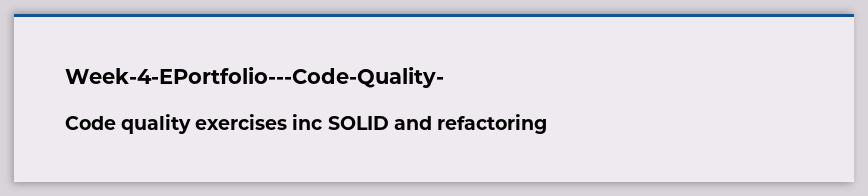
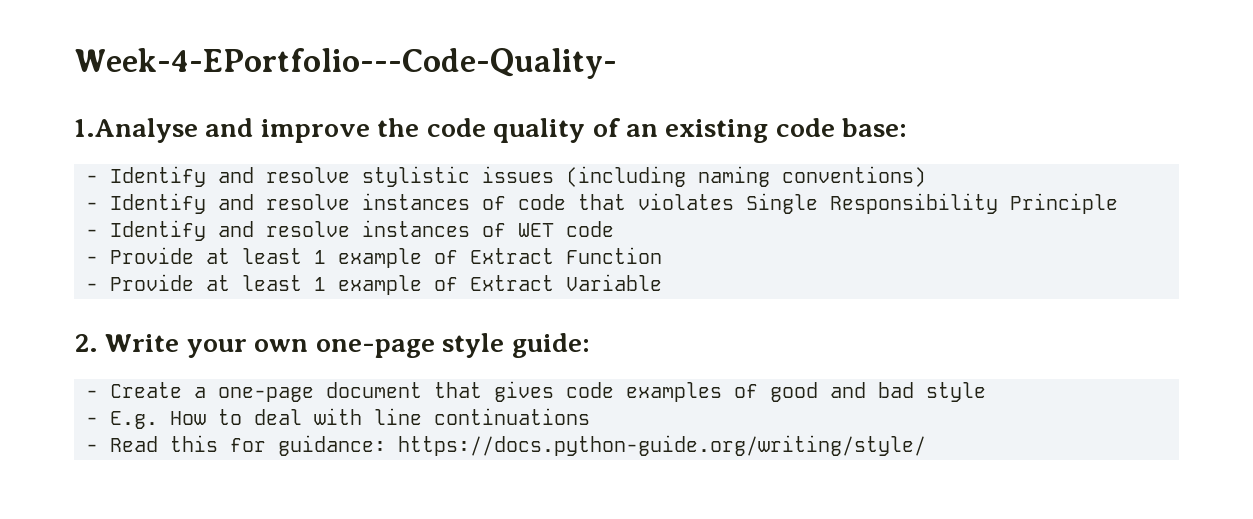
[65,114,547,134] Code quality exercises inc SOLID and refactoring -> [74,118,908,143] [86,166,927,187] [86,193,1119,214] [86,220,615,241] [86,247,663,268] [86,274,663,295] [74,333,590,358] [86,381,987,402] [86,408,591,429] [86,435,927,456] 1.Analyse and improve the code quality of an existing code base: // - Identify and resolve stylistic issues (including naming conventions) // - Identify and resolve instances of code that violates Single Responsibility Principle // - Identify and resolve instances of WET code // - Provide at least 1 example of Extract Function // - Provide at least 1 example of Extract Variable // 2. Write your own one-page style guide: // - Create a one-page document that gives code examples of good and bad style // - E.g. How to deal with line continuations // - Read this for guidance: https://docs.python-guide.org/writing/style/

